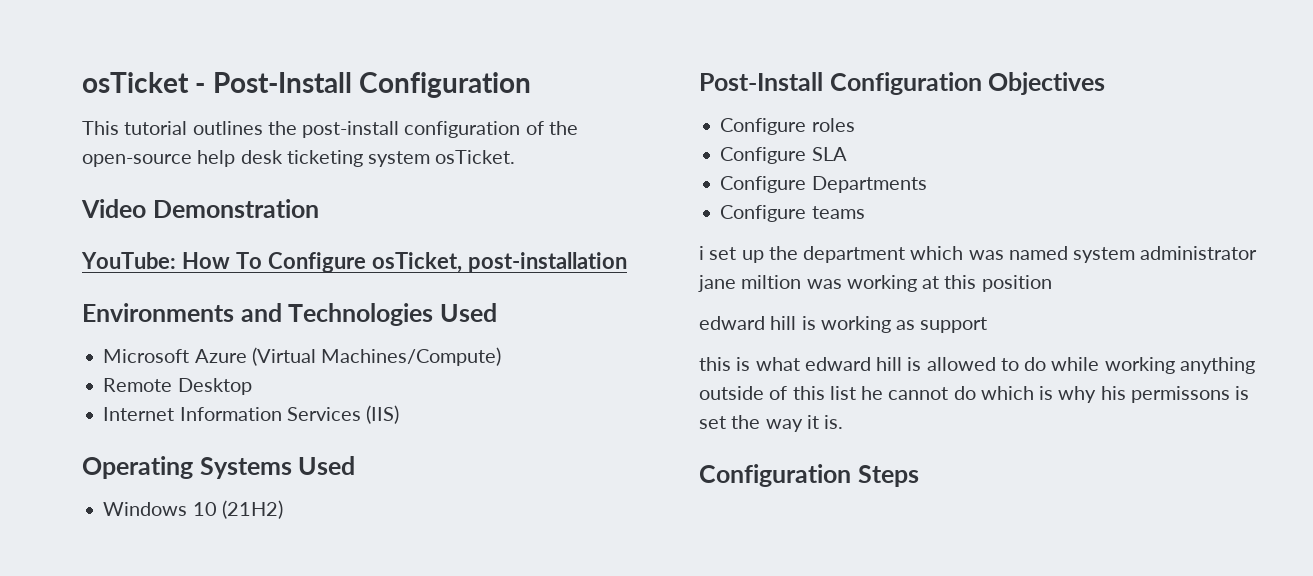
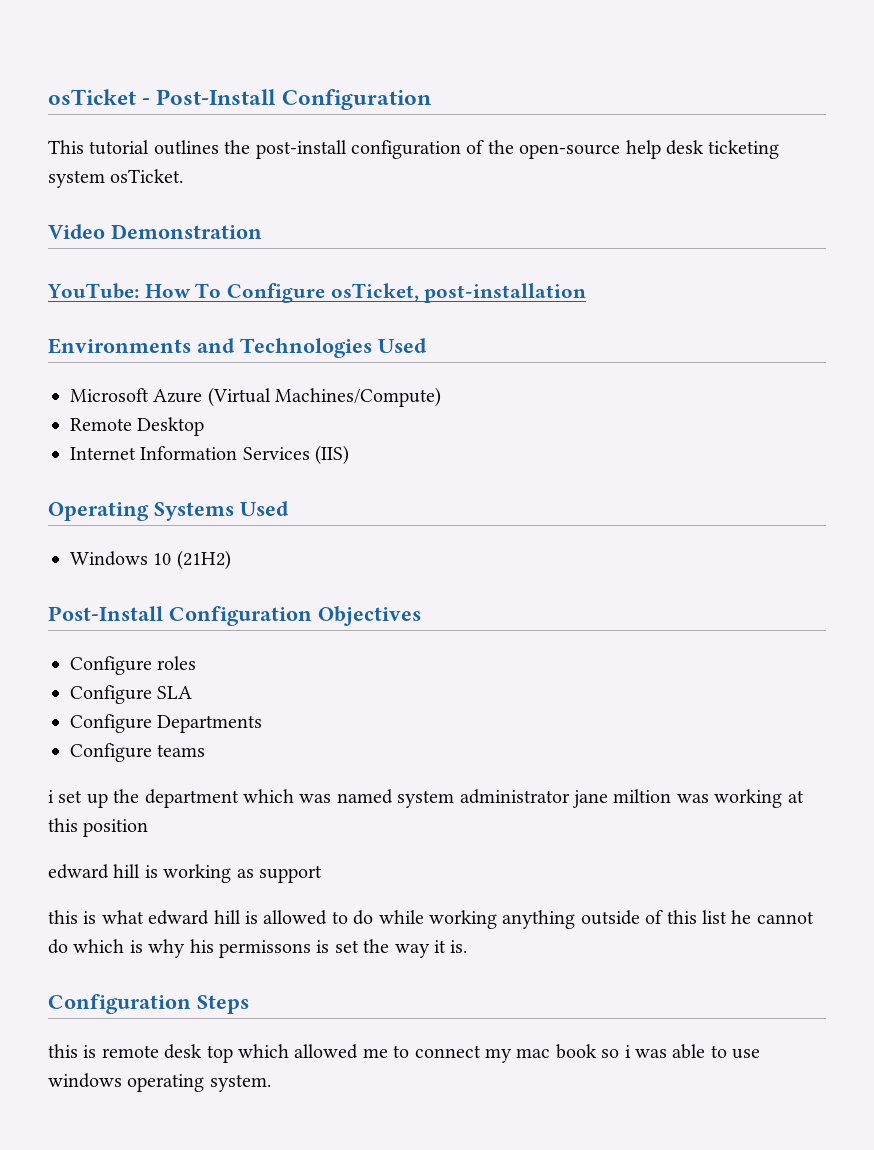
(919, 476) none -> [48,1044,761,1063] [48,1073,271,1092] // this is remote desk top which allowed me to connect my mac book so i was able to use windows operating system.

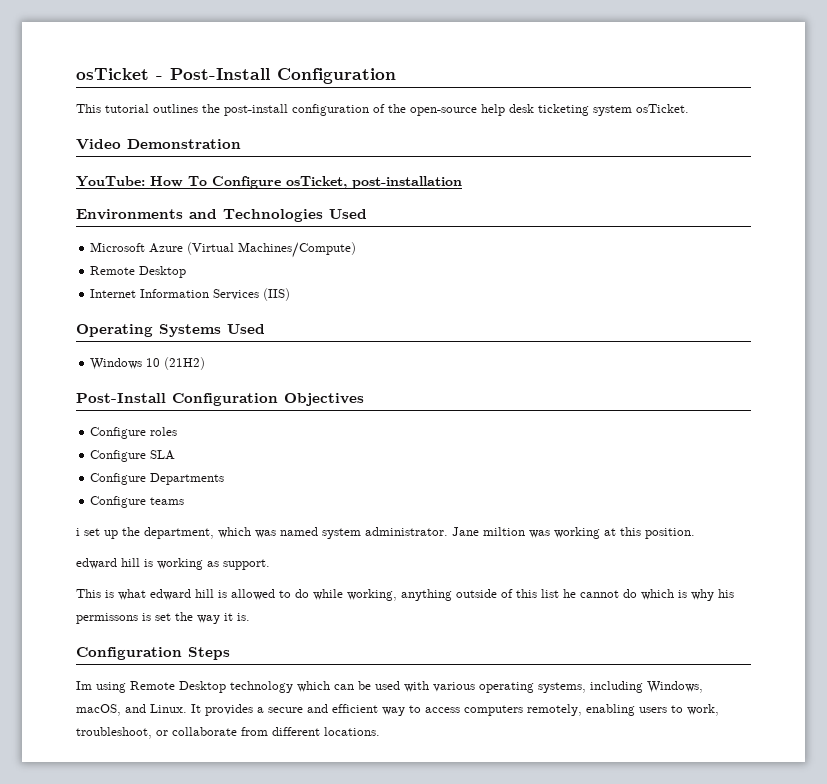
[144,789,239,808] department -> [144,527,214,539] department,
[459,789,608,808] administrator jane -> [365,527,479,536] administrator. Jane
[83,819,149,837] position -> [645,528,695,539] position.
[259,865,322,883] [48,910,78,924] support // this -> [223,559,270,570] [76,589,101,598] support. // This
[428,910,497,929] working -> [347,589,397,601] working,
[48,1044,761,1063] [48,1073,271,1092] this is remote desk top which allowed me to connect my mac book so i was able to use windows operating system. -> [76,681,703,693] [76,704,719,716] [76,727,380,739] Im using Remote Desktop technology which can be used with various operating systems, including Windows, macOS, and Linux. It provides a secure and efficient way to access computers remotely, enabling users to work, troubleshoot, or collaborate from different locations.

